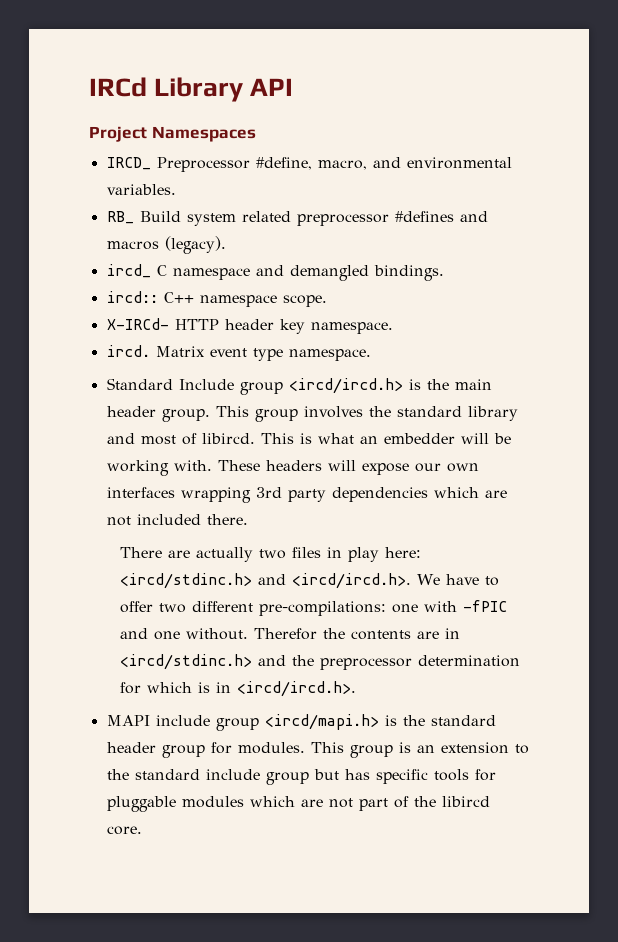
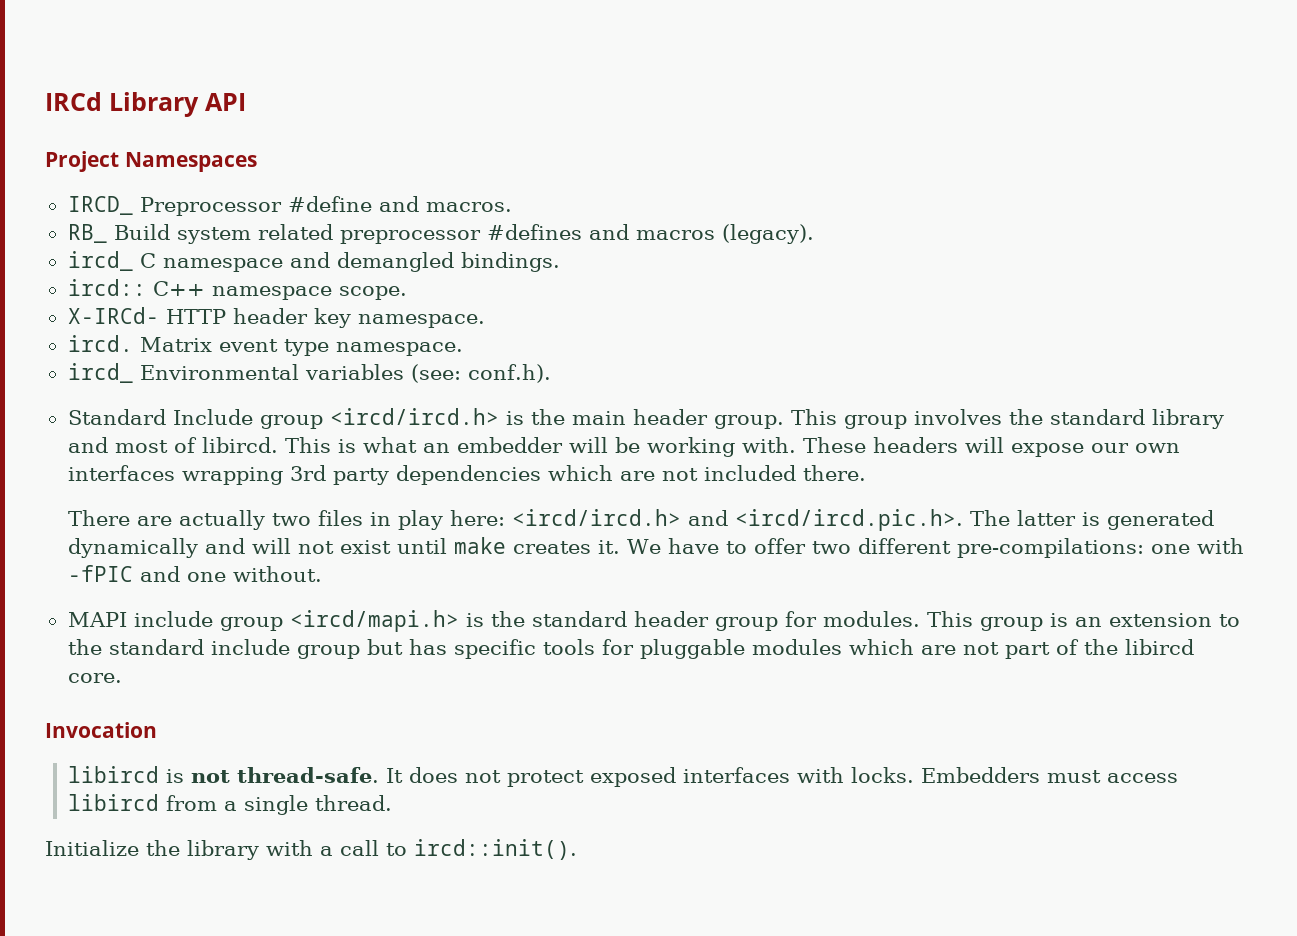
[255,157,512,170] [106,184,176,195] #define, macro, and environmental variables. -> [287,196,512,212] #define and macros.
(371, 355) none -> [67,363,551,383] // ircd_ Environmental variables (see: conf.h).
[120,573,412,589] <ircd/stdinc.h> and <ircd/ircd.h>. -> [511,509,1214,531] [67,537,620,558] <ircd/ircd.h> and <ircd/ircd.pic.h>. The latter is generated dynamically and will not exist until make creates it.
[254,628,461,640] [120,654,521,670] [120,681,357,697] Therefor the contents are in <ircd/stdinc.h> and the preprocessor determination for which is in <ircd/ircd.h>. -> (322, 574) none
(142, 830) none -> [45,722,157,738] [67,766,1178,787] [67,794,392,815] [45,839,577,860] // Invocation // libircd is not thread-safe. It does not protect exposed interfaces with locks. Embedders must access libircd from a single thread. // Initialize the library with a call to ircd::init().

